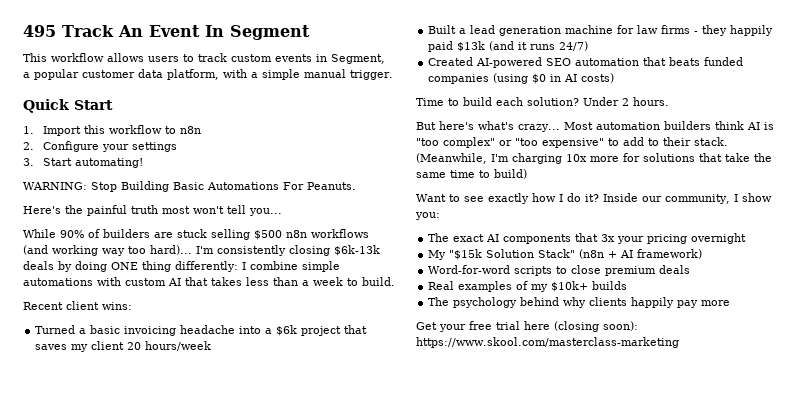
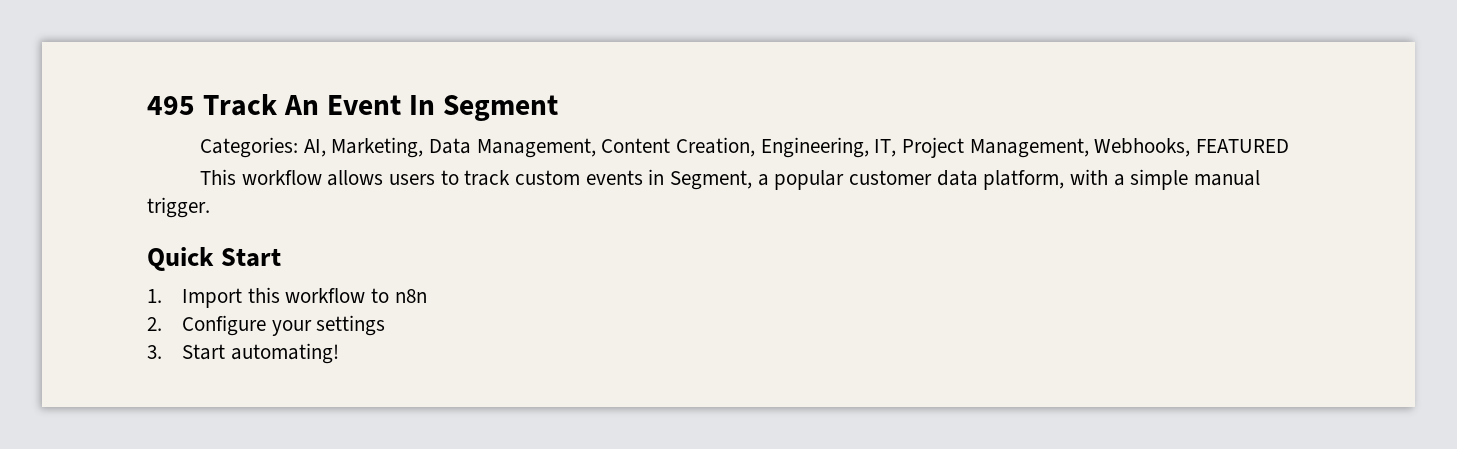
(310, 32) none -> [200,137,1290,158] // Categories: AI, Marketing, Data Management, Content Creation, Engineering, IT, Project Management, Webhooks, FEATURED
[23,181,356,192] [23,205,282,216] [23,229,369,240] [23,245,380,256] [23,261,340,272] [23,277,395,286] [23,301,132,310] [35,325,368,336] [35,341,212,352] [428,25,774,36] [428,41,589,52] [428,57,744,68] [428,73,615,84] [416,97,669,106] [416,121,774,132] [416,137,728,148] [416,153,772,164] [416,169,527,179] [416,193,772,204] [415,212,440,220] [428,233,747,244] [428,249,703,260] [428,265,691,276] [428,281,628,292] [428,297,731,308] [416,321,638,332] [416,337,679,348] // WARNING: Stop Building Basic Automations For Peanuts. // Here's the painful truth most won't tell you... // While 90% of builders are stuck selling $500 n8n workflows (and working way too hard)... I'm consistently closing $6k-13k deals by doing ONE thing differently: I combine simple automations with custom AI that takes less than a week to build. // Recent client wins: // Turned a basic invoicing headache into a $6k project that saves my client 20 hours/week // Built a lead generation machine for law firms - they happily paid $13k (and it runs 24/7) // Created AI-powered SEO automation that beats funded companies (using $0 in AI costs) // Time to build each solution? Under 2 hours. // But here's what's crazy... Most automation builders think AI is "too complex" or "too expensive" to add to their stack. (Meanwhile, I'm charging 10x more for solutions that take the same time to build) // Want to see exactly how I do it? Inside our community, I show you: // The exact AI components that 3x your pricing overnight // My "$15k Solution Stack" (n8n + AI framework) // Word-for-word scripts to close premium deals // Real examples of my $10k+ builds // The psychology behind why clients happily pay more // Get your free trial here (closing soon): https://www.skool.com/masterclass-marketing -> (339, 353) none

